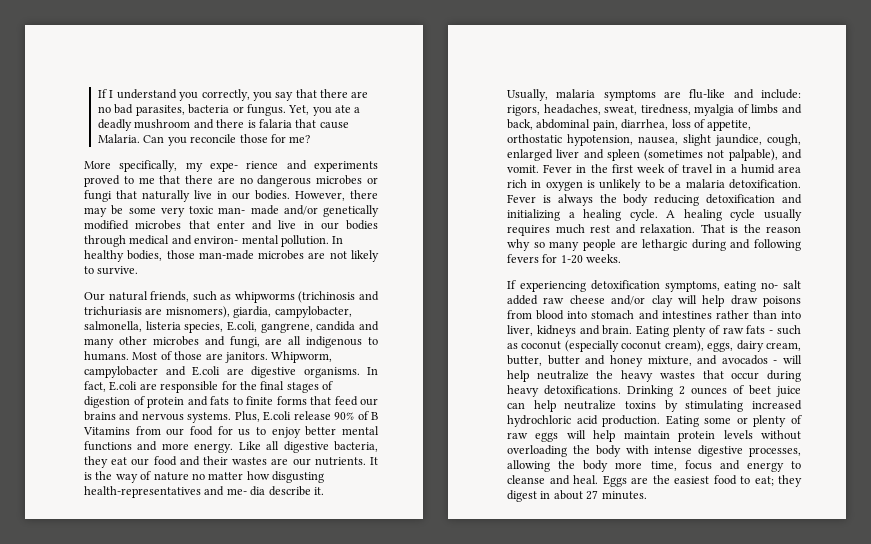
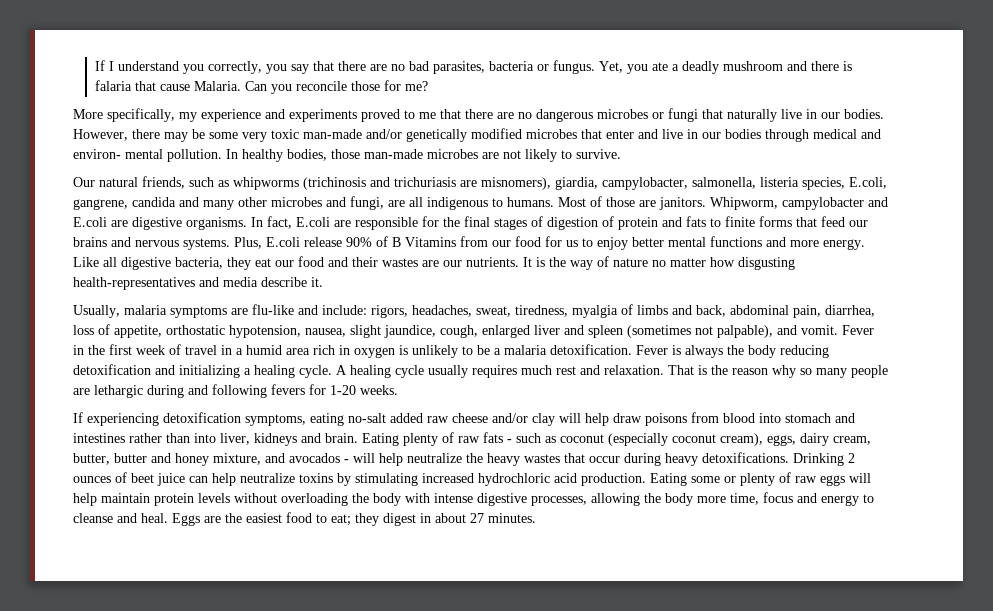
[210,161,279,172] expe- rience -> [201,109,261,122] experience
[218,205,279,215] man- made -> [303,129,362,139] man-made
[226,486,266,496] me- dia -> [223,277,258,287] media
[761,280,801,289] no- salt -> [348,413,386,423] no-salt

